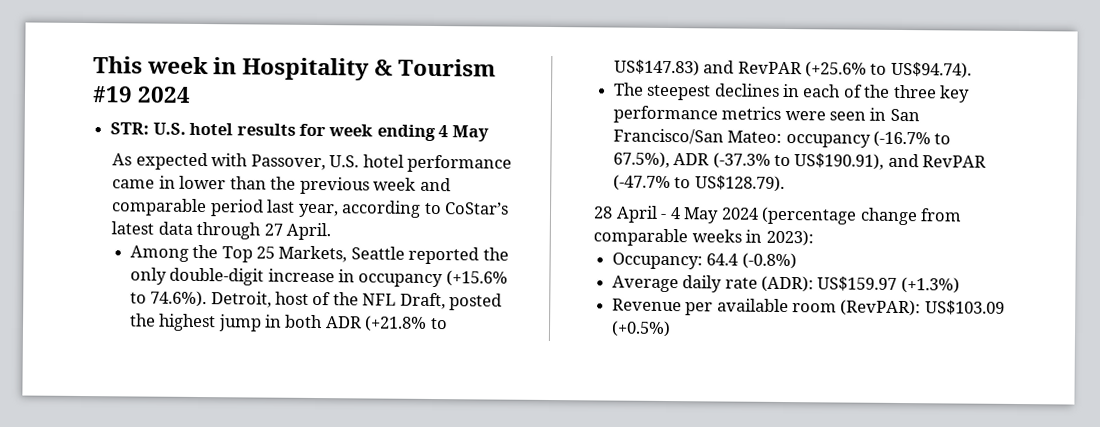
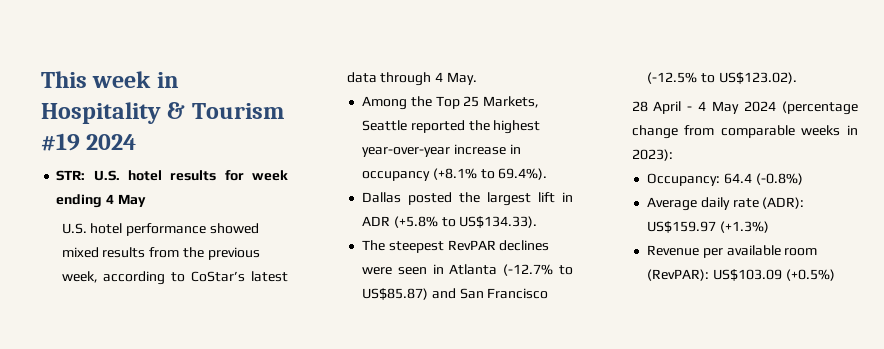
[112,152,513,173] [112,175,451,195] [111,198,339,218] As expected with Passover, U.S. hotel performance came in lower than the previous week and comparable period last year, -> [61,223,259,236] [61,247,260,260] [61,271,98,283] U.S. hotel performance showed mixed results from the previous week,
[263,222,332,241] 27 April. -> [435,72,477,85] 4 May.
[129,267,265,286] only double-digit -> [493,120,541,134] [361,147,450,157] highest year-over-year
[445,270,508,287] [129,290,503,311] [129,313,448,332] [613,59,972,79] [613,82,971,103] [612,105,920,124] [612,128,952,148] [612,151,987,170] [612,174,785,193] (+15.6% to 74.6%). Detroit, host of the NFL Draft, posted the highest jump in both ADR (+21.8% to US$147.83) and RevPAR (+25.6% to US$94.74). // The steepest declines in each of the three key performance metrics were seen in San Francisco/San Mateo: occupancy (-16.7% to 67.5%), ADR (-37.3% to US$190.91), and RevPAR (-47.7% to US$128.79). -> [432,168,548,180] [361,192,573,206] [361,216,538,228] [361,240,550,253] [361,264,573,276] [361,288,549,300] [646,72,797,84] (+8.1% to 69.4%). // Dallas posted the largest lift in ADR (+5.8% to US$134.33). // The steepest RevPAR declines were seen in Atlanta (-12.7% to US$85.87) and San Francisco (-12.5% to US$123.02).

